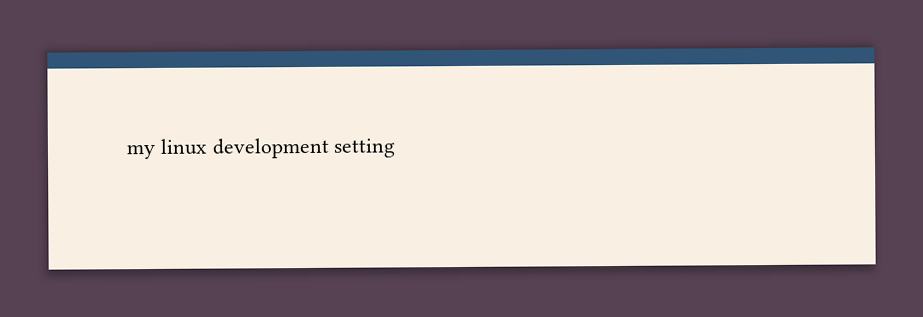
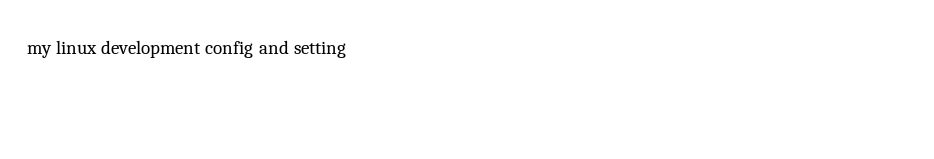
(329, 148) none -> [205,40,289,58] config and

